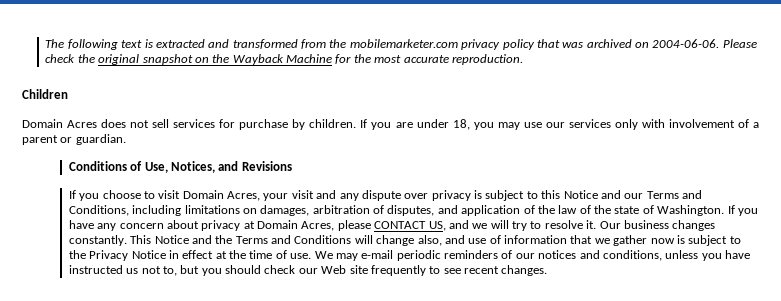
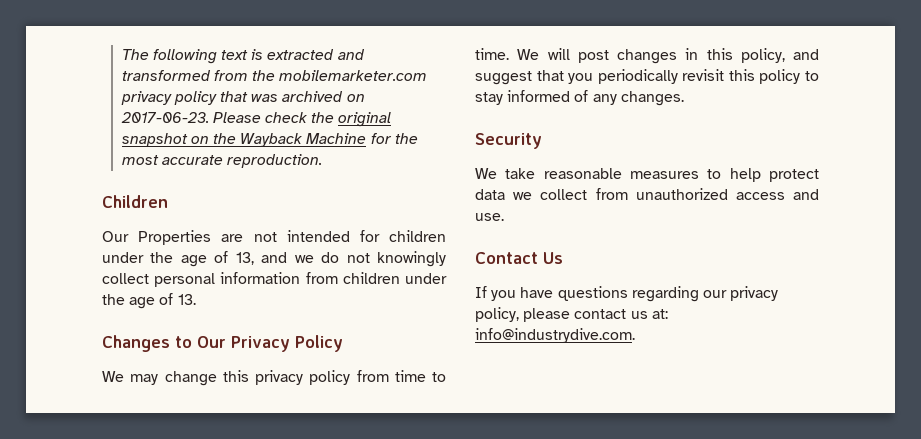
[652,39,720,48] 2004-06-06. -> [120,112,209,123] 2017-06-23.
[22,119,759,130] [22,134,126,145] [68,161,292,173] [68,190,703,201] [68,205,758,216] [68,220,716,231] [68,235,741,246] [68,250,751,261] [68,265,548,276] Domain Acres does not sell services for purchase by children. If you are under 18, you may use our services only with involvement of a parent or guardian. // Conditions of Use, Notices, and Revisions // If you choose to visit Domain Acres, your visit and any dispute over privacy is subject to this Notice and our Terms and Conditions, including limitations on damages, arbitration of disputes, and application of the law of the state of Washington. If you have any concern about privacy at Domain Acres, please CONTACT US, and we will try to resolve it. Our business changes constantly. This Notice and the Terms and Conditions will change also, and use of information that we gather now is subject to the Privacy Notice in effect at the time of use. We may e-mail periodic reminders of our notices and conditions, unless you have instructed us not to, but you should check our Web site frequently to see recent changes. -> [102,230,446,245] [102,251,447,267] [102,272,447,287] [102,293,196,309] [102,335,343,352] [102,370,446,386] [475,48,819,64] [475,69,819,85] [475,90,684,106] [475,133,542,149] [475,168,819,182] [475,188,819,200] [475,213,504,221] [475,252,563,264] [475,286,779,302] [475,307,668,322] [475,328,635,343] Our Properties are not intended for children under the age of 13, and we do not knowingly collect personal information from children under the age of 13. // Changes to Our Privacy Policy // We may change this privacy policy from time to time. We will post changes in this policy, and suggest that you periodically revisit this policy to stay informed of any changes. // Security // We take reasonable measures to help protect data we collect from unauthorized access and use. // Contact Us // If you have questions regarding our privacy policy, please contact us at: info@industrydive.com.

